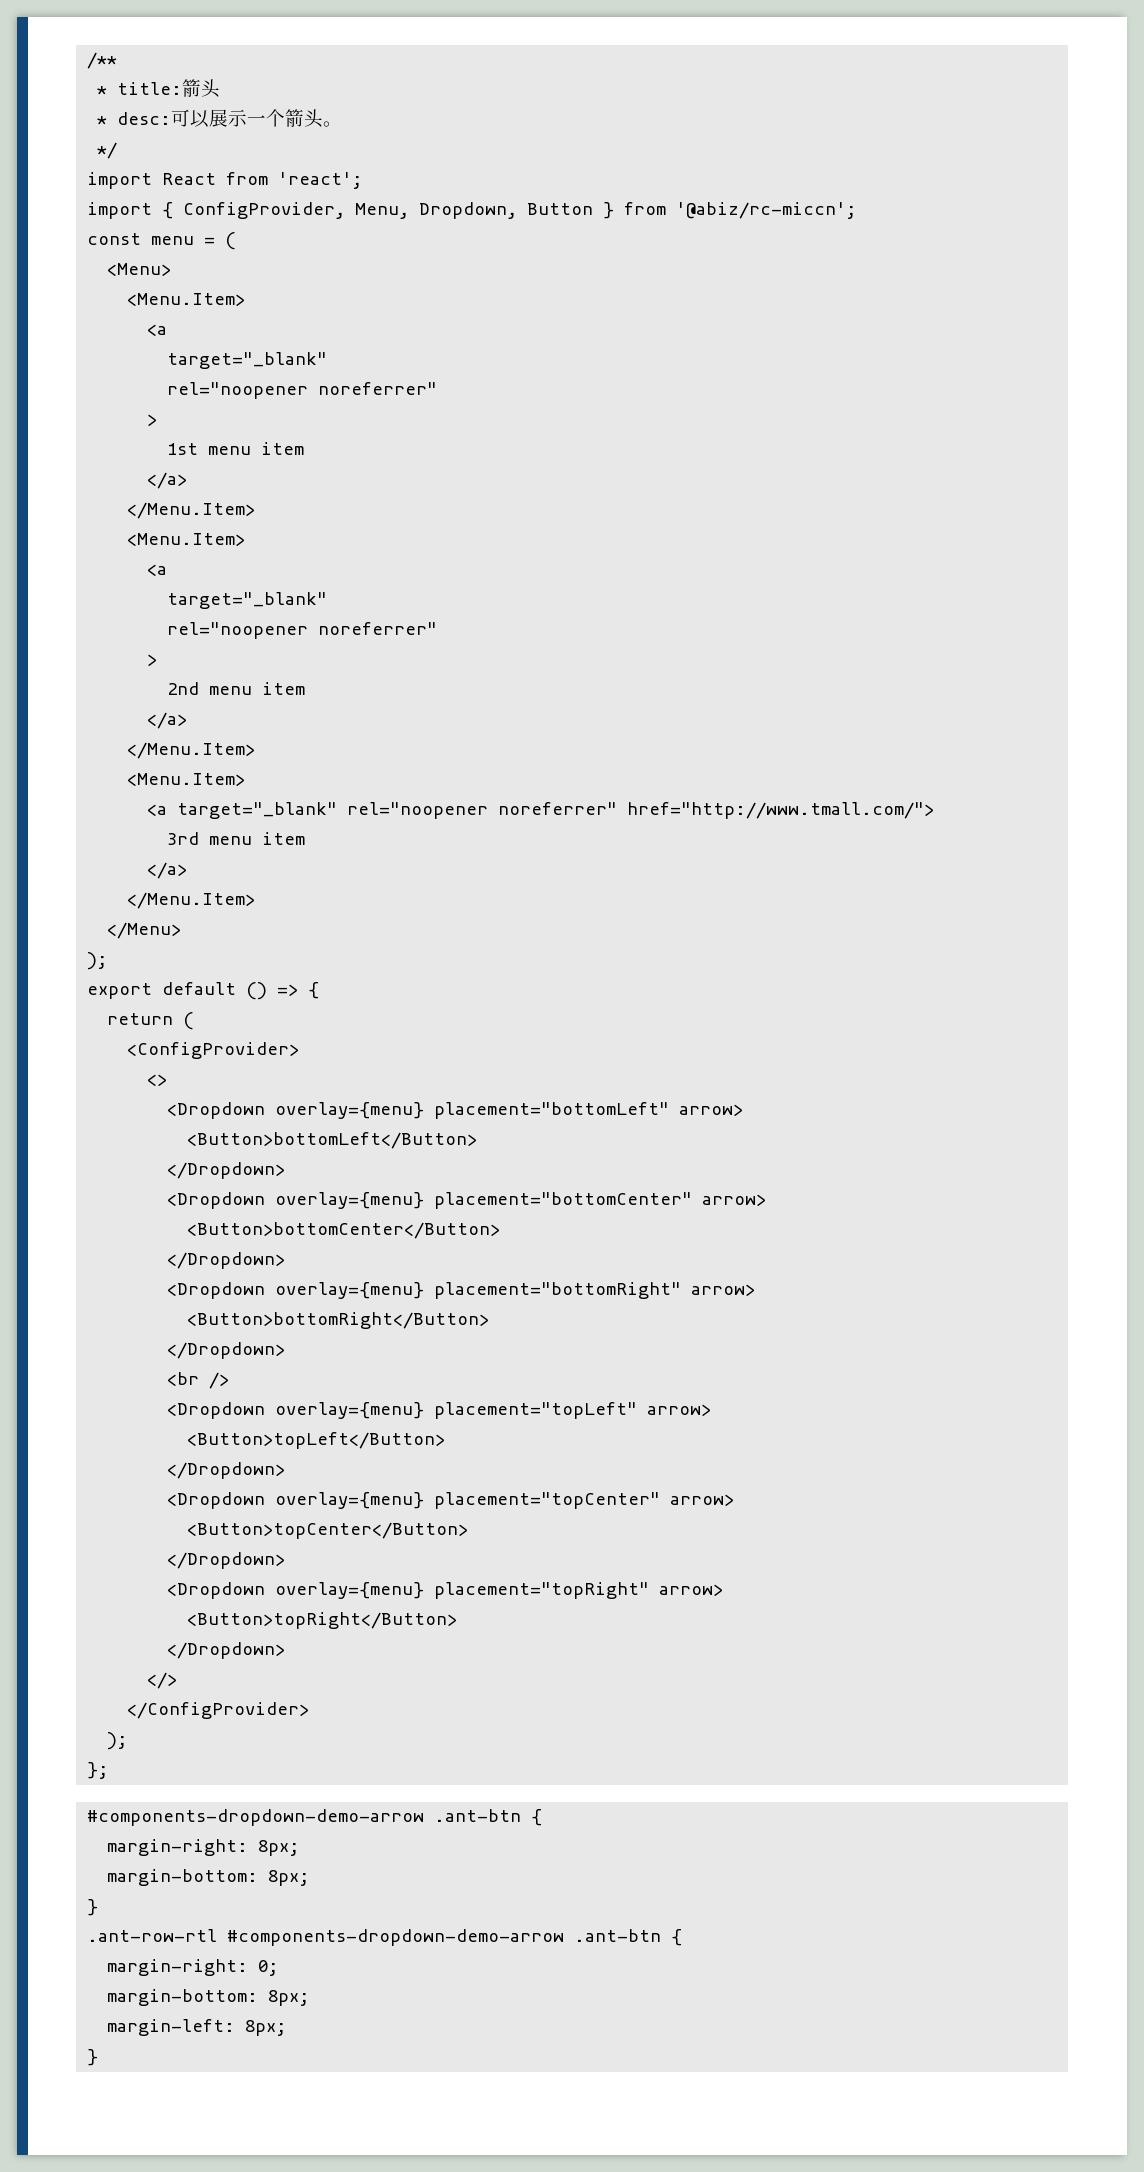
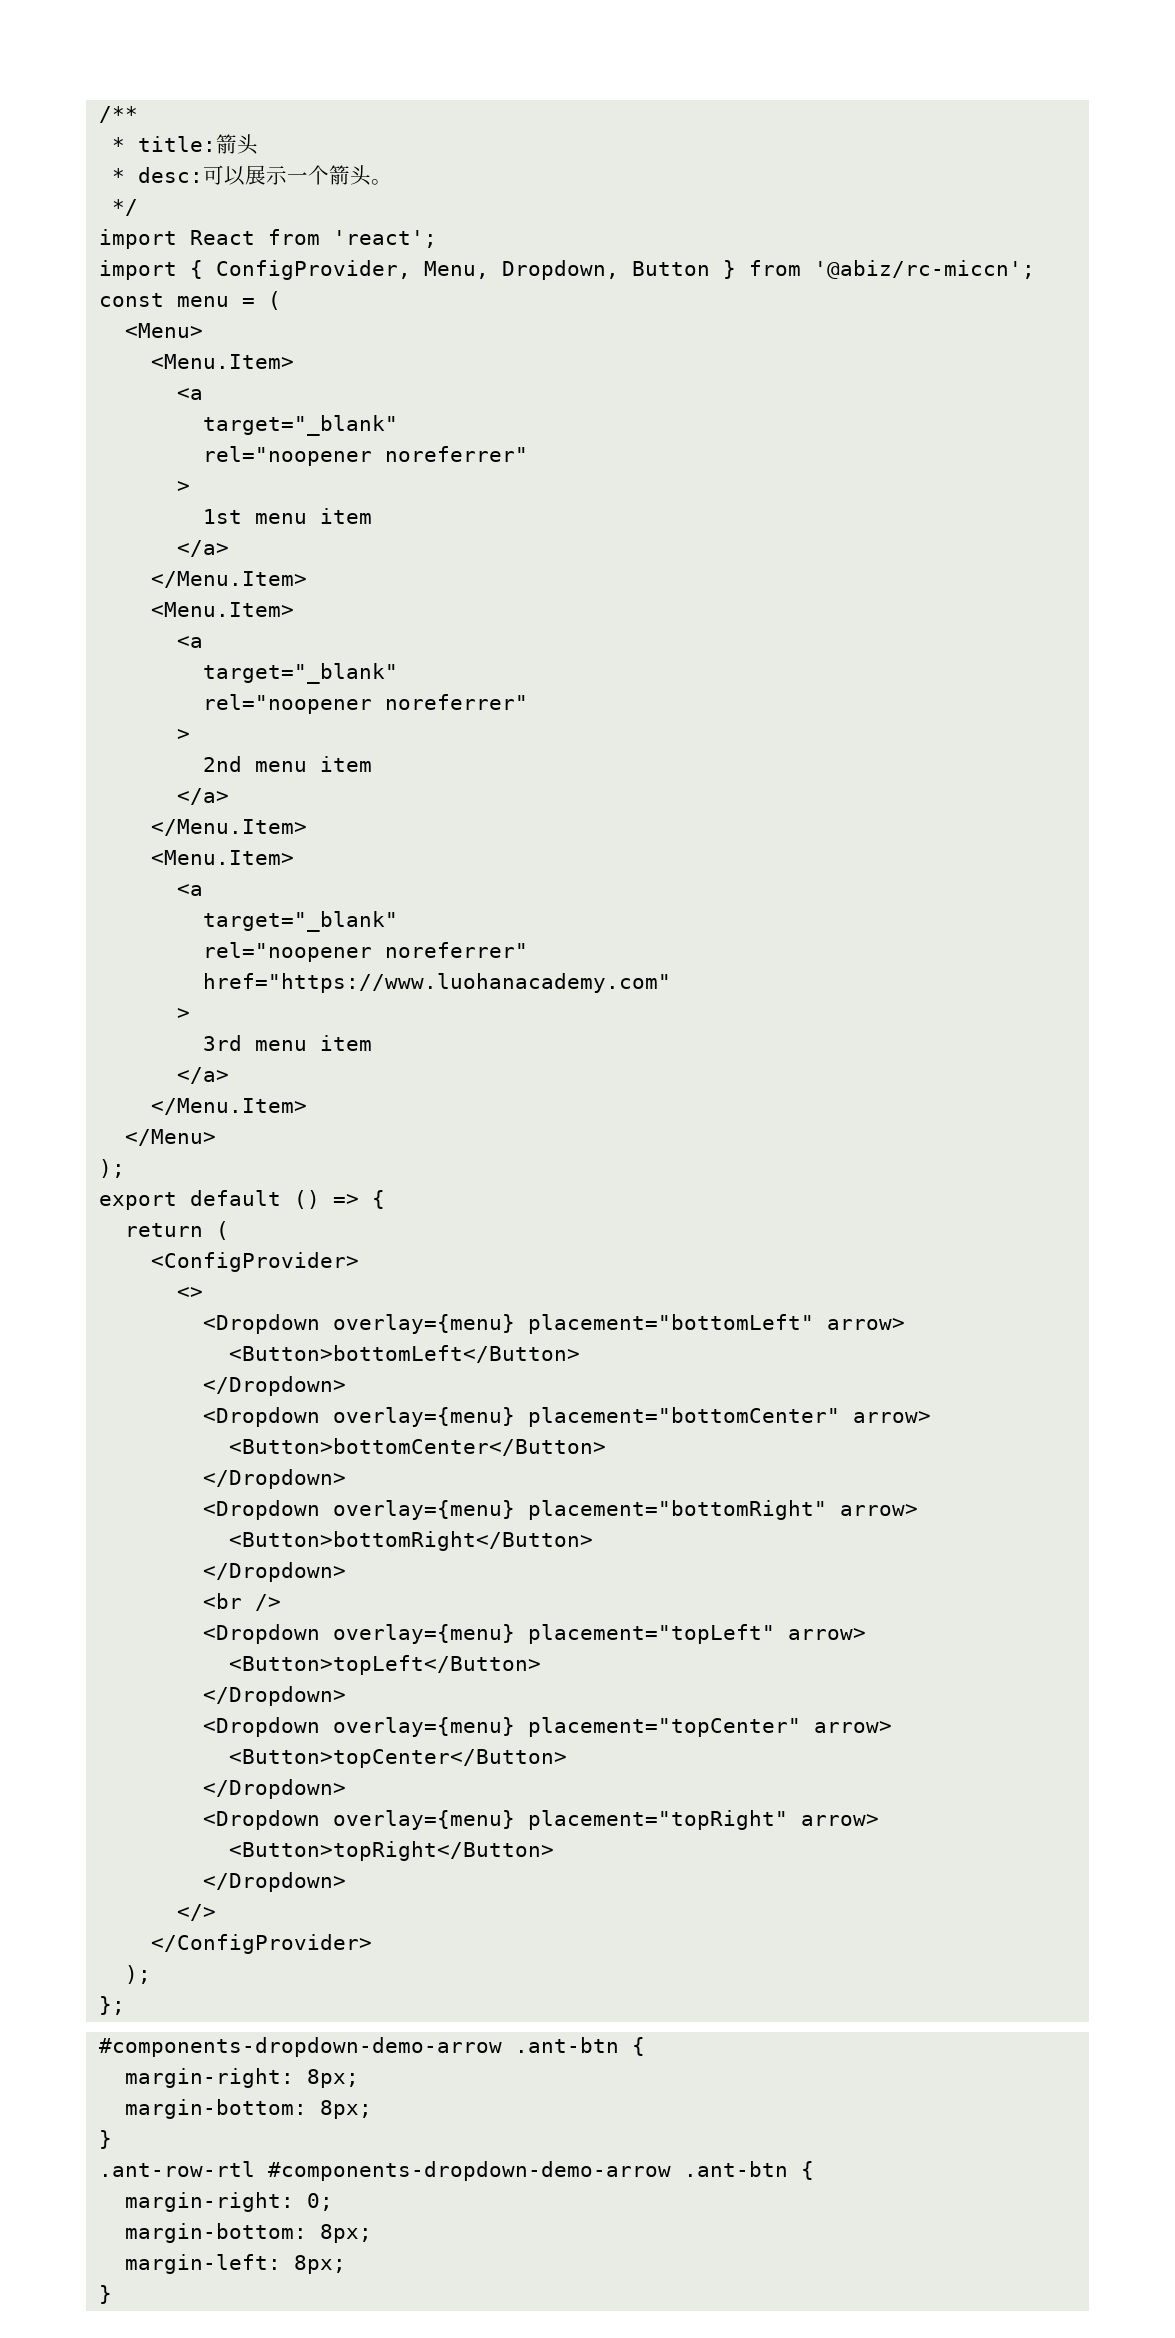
[176,802,934,819] target="_blank" rel="noopener noreferrer" href="http://www.tmall.com/"> -> [202,911,398,932] [202,942,528,962] [202,973,671,993] [176,1008,190,1020] // target="_blank" // rel="noopener noreferrer" // href="https://www.luohanacademy.com" // >

